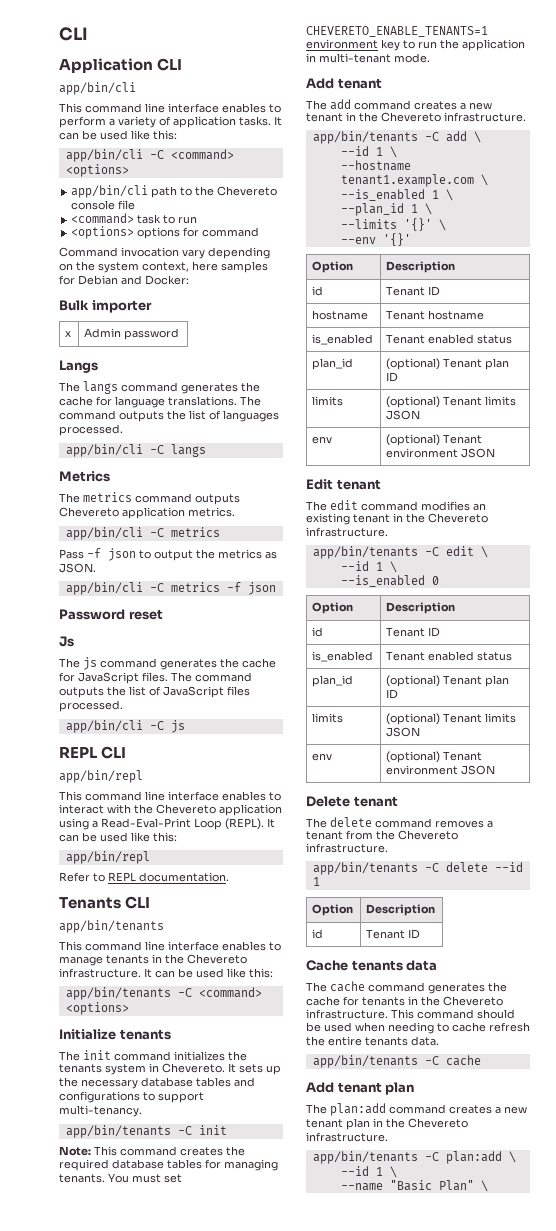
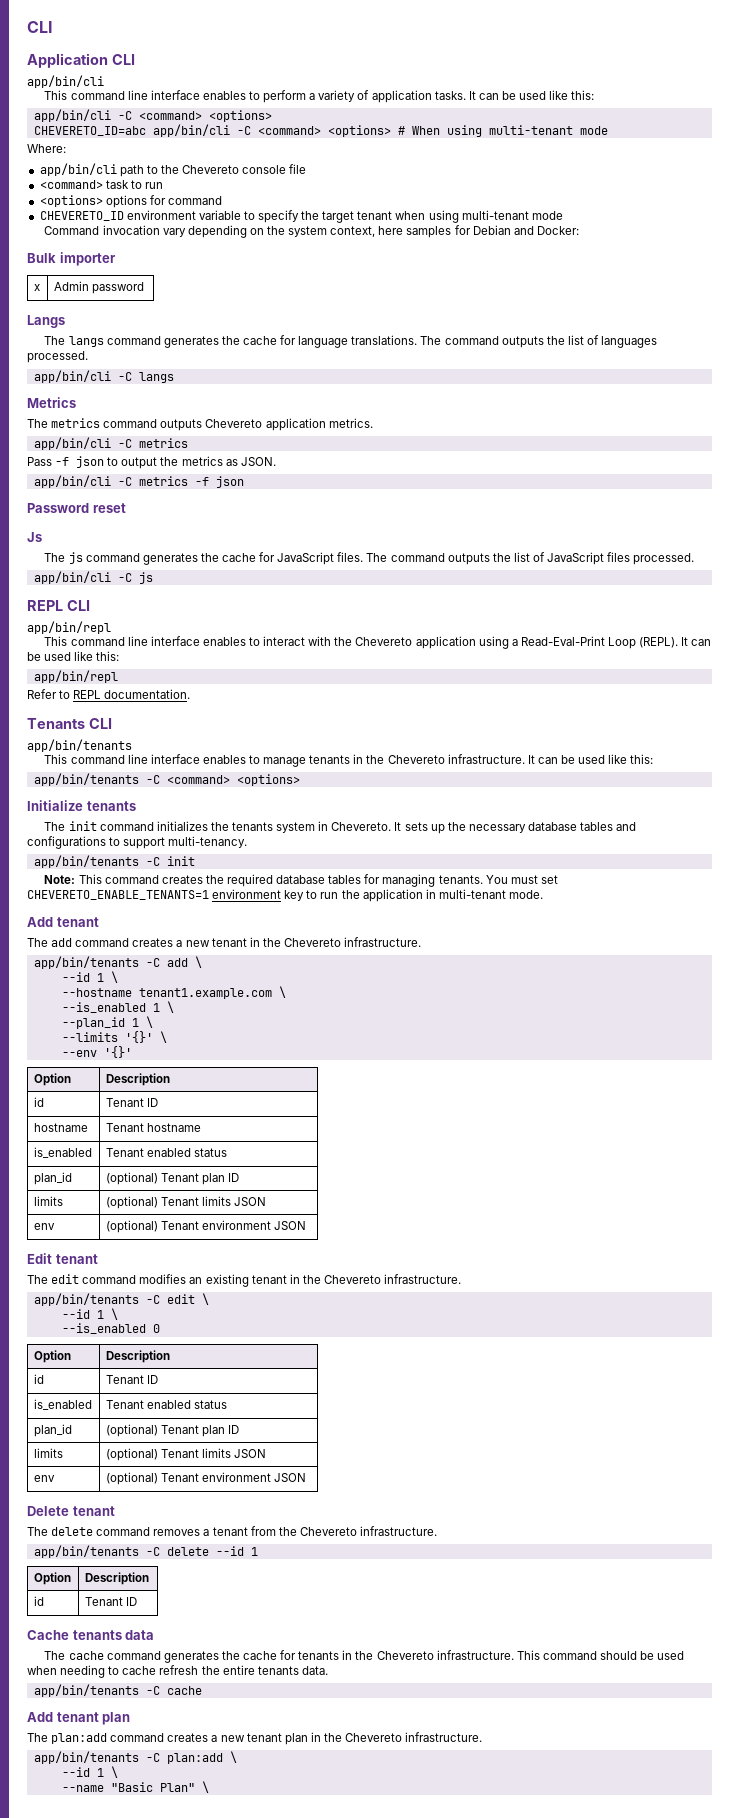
(129, 170) none -> [33,124,608,137] [27,144,66,153] // CHEVERETO_ID=abc app/bin/cli -C <command> <options> # When using multi-tenant mode // Where:
(260, 232) none -> [39,210,563,223] // CHEVERETO_ID environment variable to specify the target tenant when using multi-tenant mode

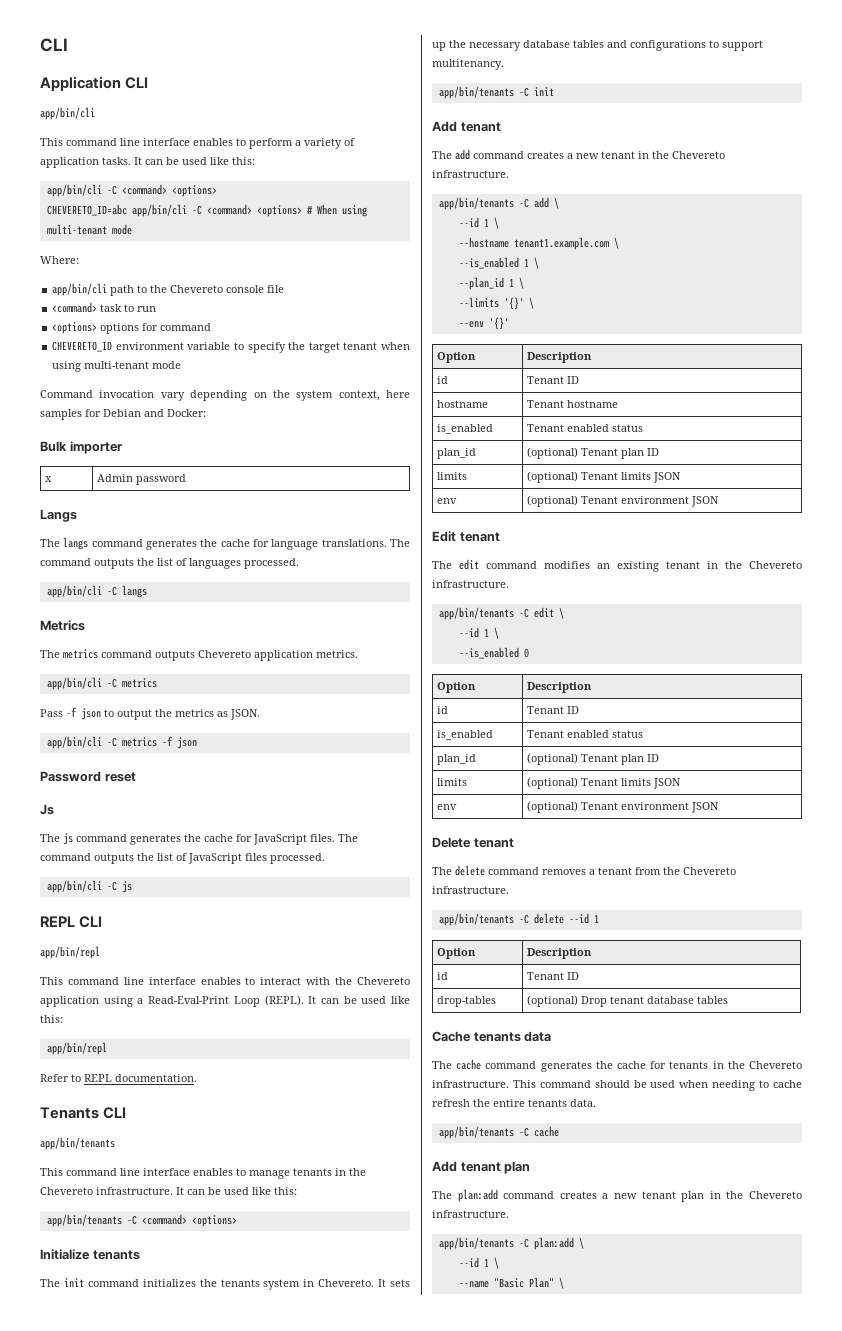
[168,836,248,848] multi-tenancy. -> [432,59,504,70] multitenancy.
[44,874,558,887] [27,889,543,902] // Note: This command creates the required database tables for managing tenants. You must set CHEVERETO_ENABLE_TENANTS=1 environment key to run the application in multi-tenant mode. -> (554, 91) none
(138, 1601) none -> [436,996,496,1007] [526,995,728,1007] // drop-tables | (optional) Drop tenant database tables

